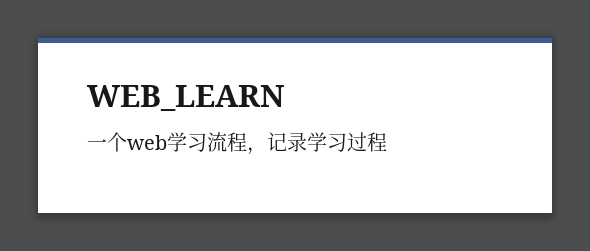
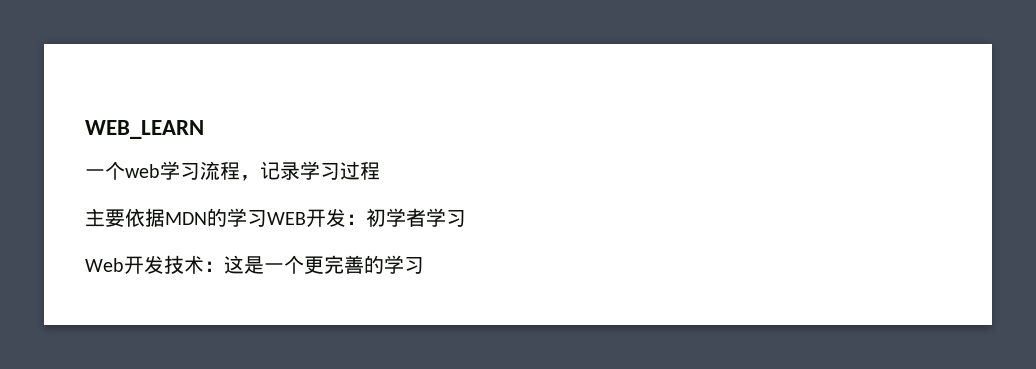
(387, 142) none -> [85,208,466,227] [85,255,424,274] // 主要依据MDN的学习WEB开发：初学者学习 // Web开发技术：这是一个更完善的学习

